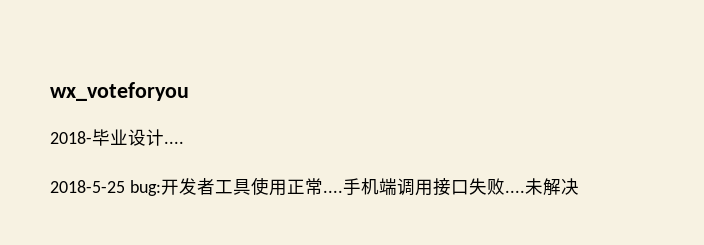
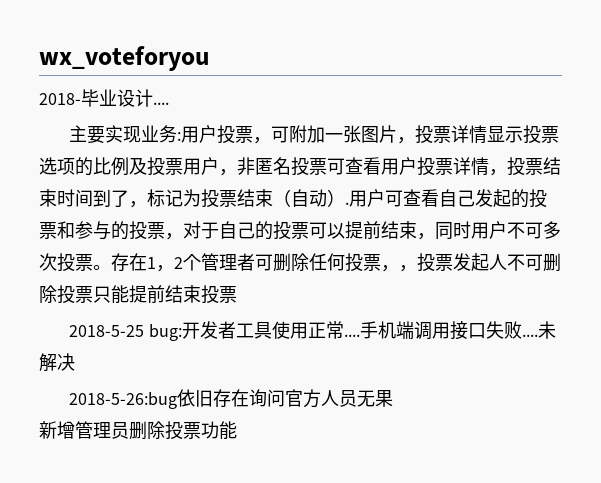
(184, 142) none -> [68,125,559,144] [39,157,561,176] [39,189,547,208] [39,221,561,240] [39,253,561,272] [39,285,237,304] // 主要实现业务:用户投票，可附加一张图片，投票详情显示投票选项的比例及投票用户，非匿名投票可查看用户投票详情，投票结束时间到了，标记为投票结束（自动）.用户可查看自己发起的投票和参与的投票，对于自己的投票可以提前结束，同时用户不可多次投票。存在1，2个管理者可删除任何投票，，投票发起人不可删除投票只能提前结束投票
(579, 186) none -> [68,389,393,409] [39,421,237,440] // 2018-5-26:bug依旧存在询问官方人员无果 // 新增管理员删除投票功能

